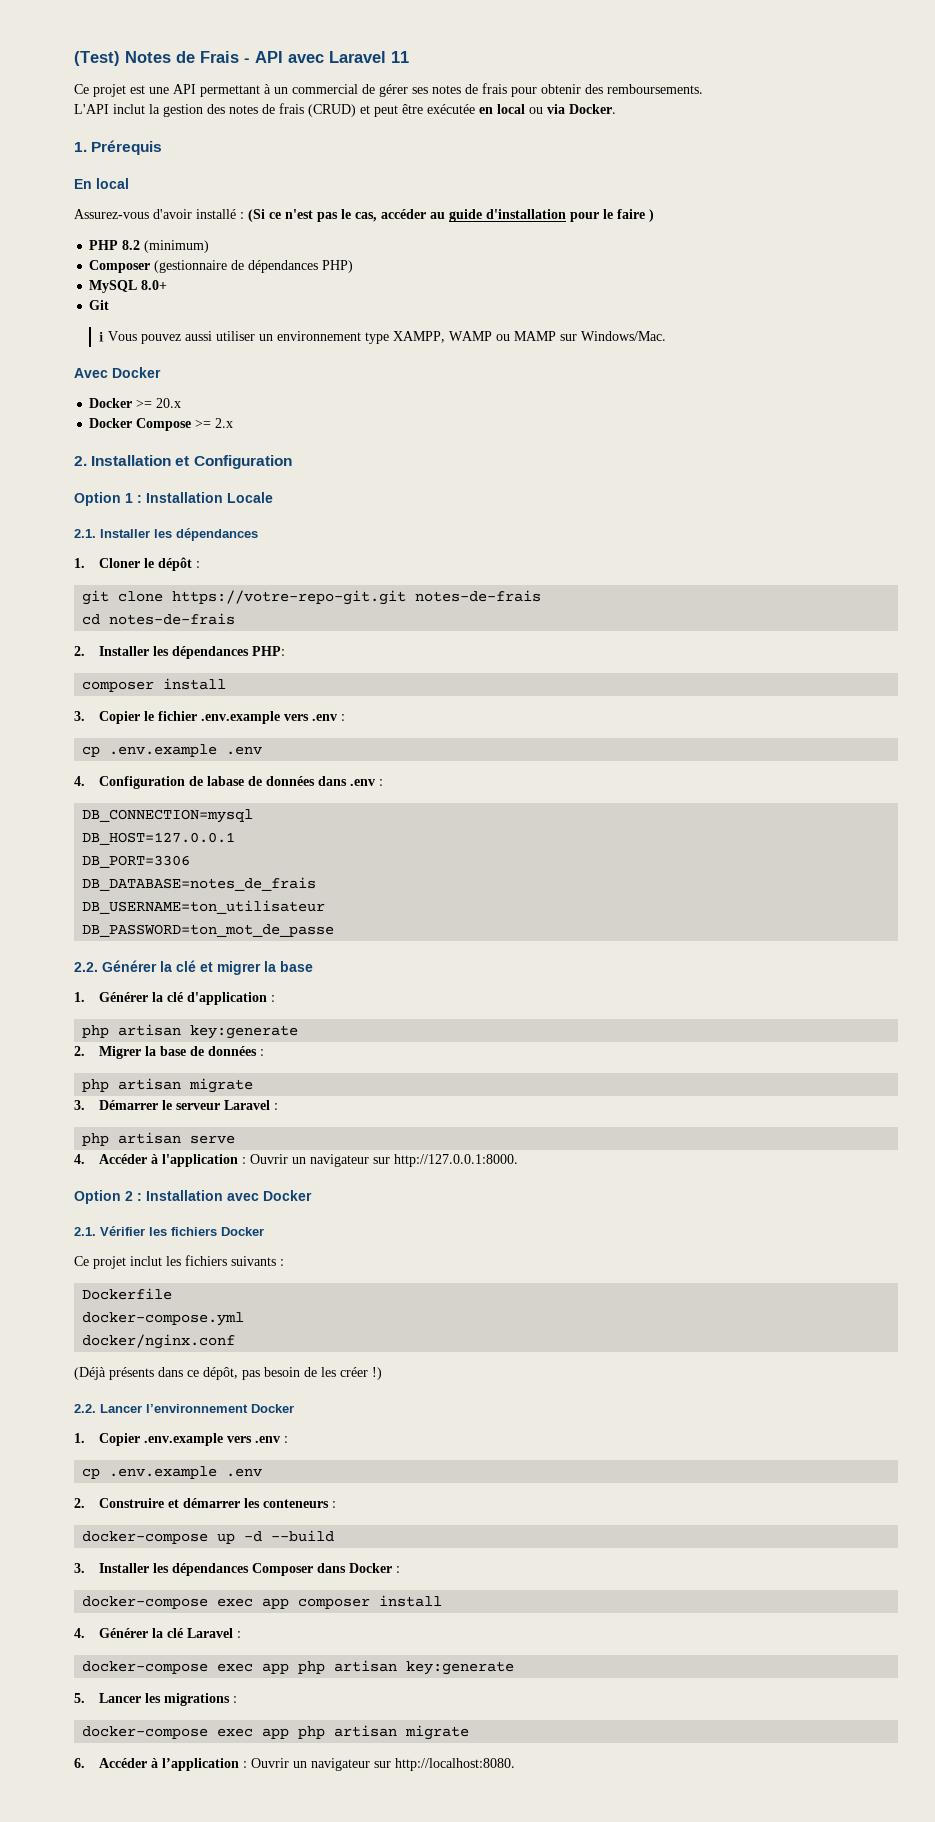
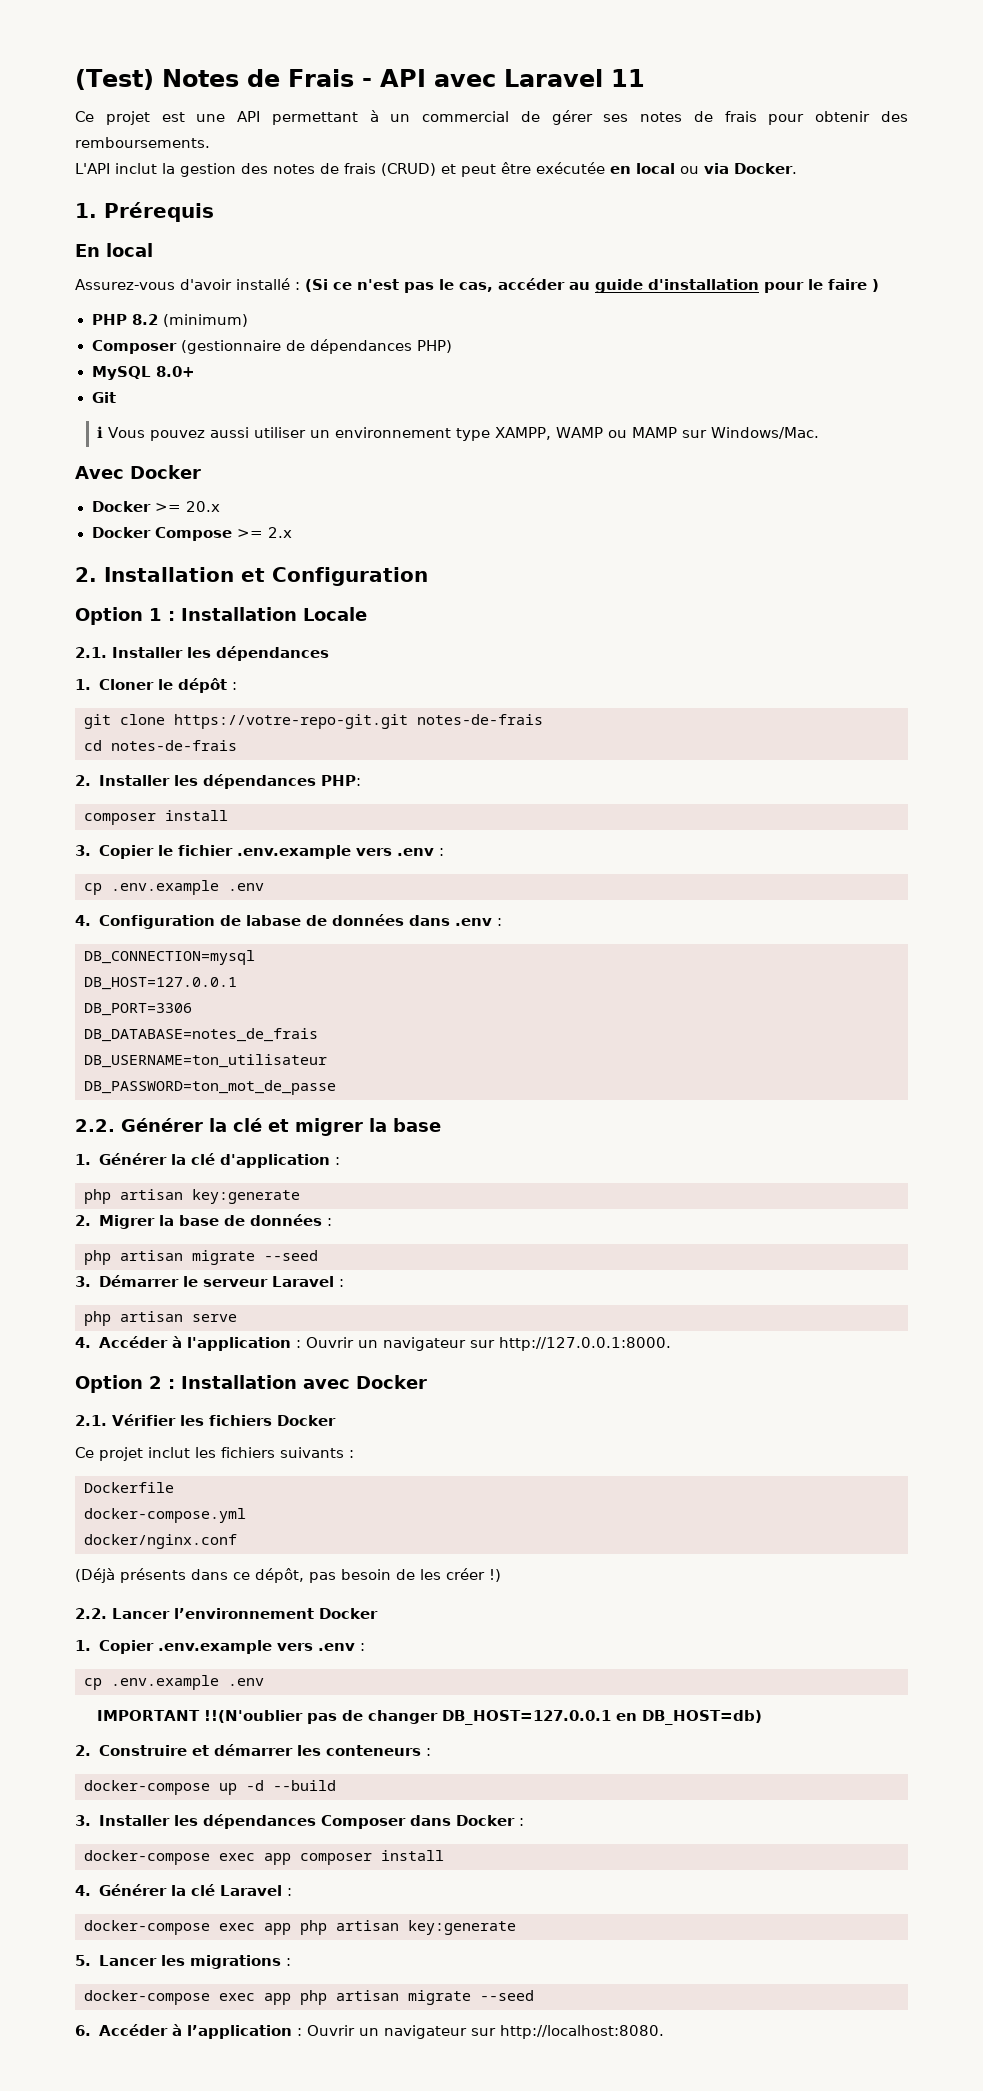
(254, 1085) none -> [264,1250,318,1261] --seed
(263, 1472) none -> [96,1710,762,1725] // IMPORTANT !!(N'oublier pas de changer DB_HOST=127.0.0.1 en DB_HOST=db)
(470, 1732) none -> [480,1990,534,2001] --seed

